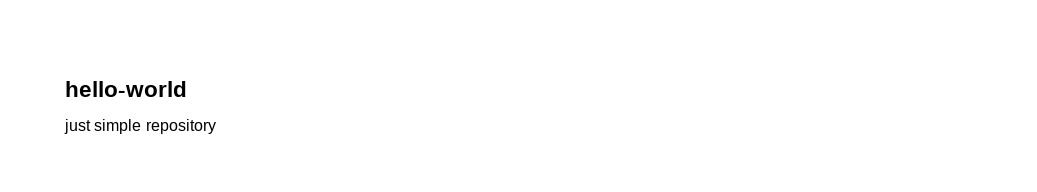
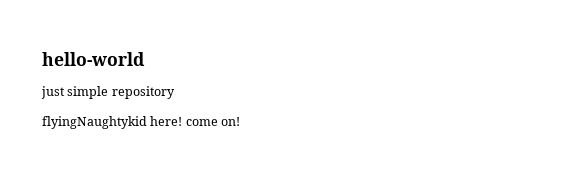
(216, 126) none -> [42,116,241,129] // flyingNaughtykid here! come on!

